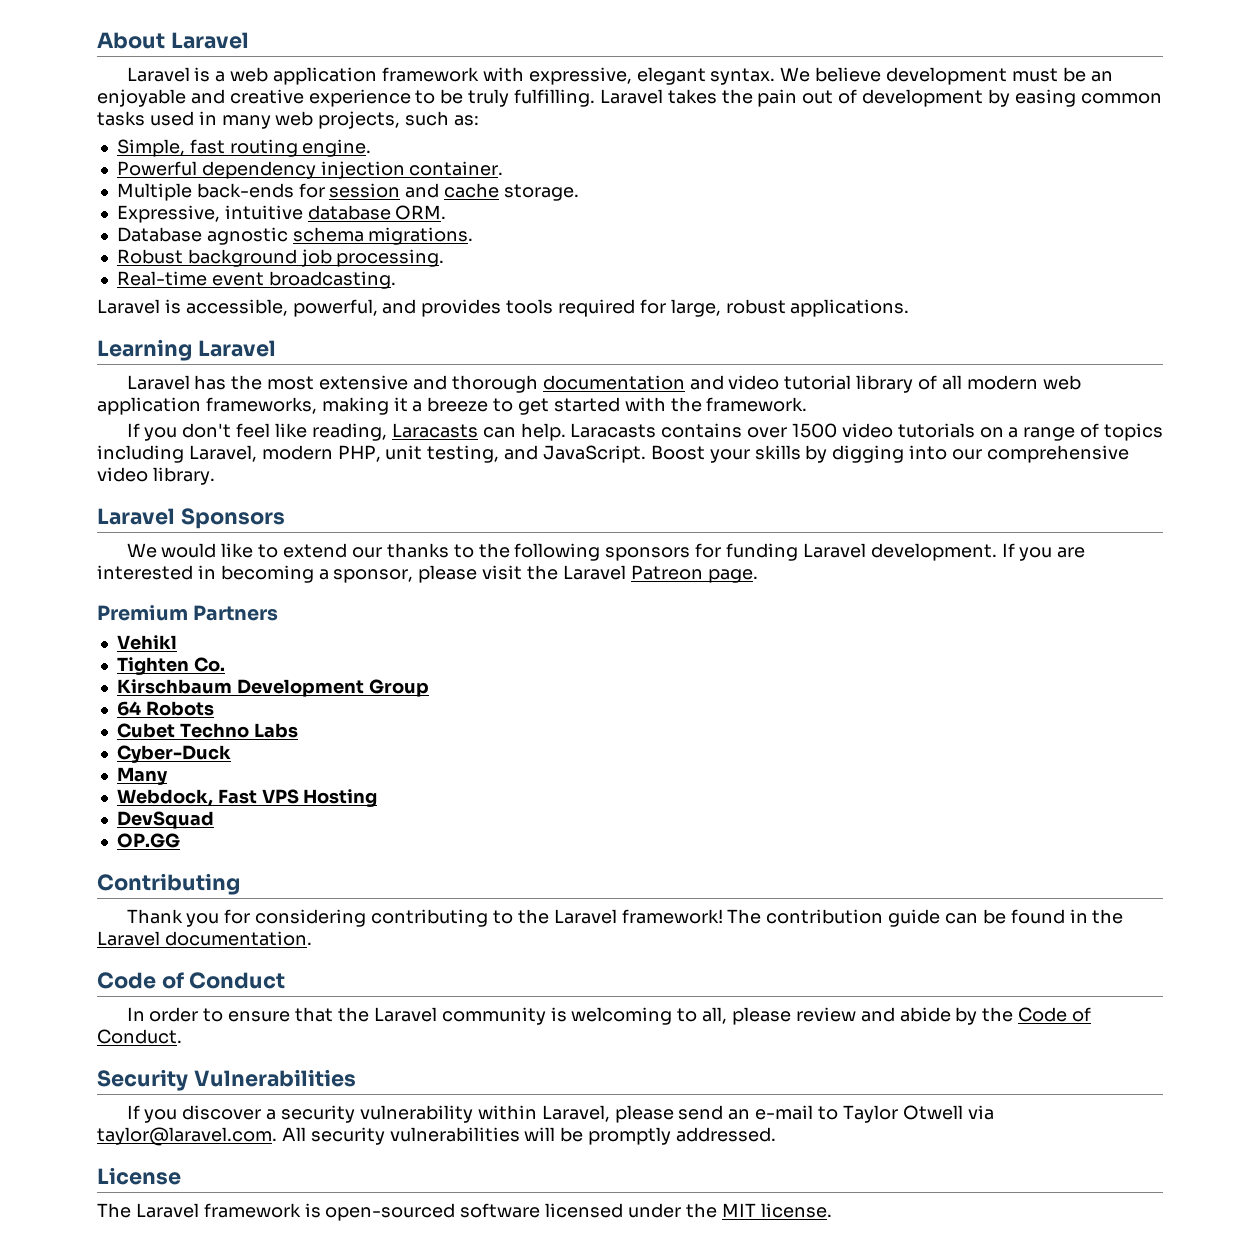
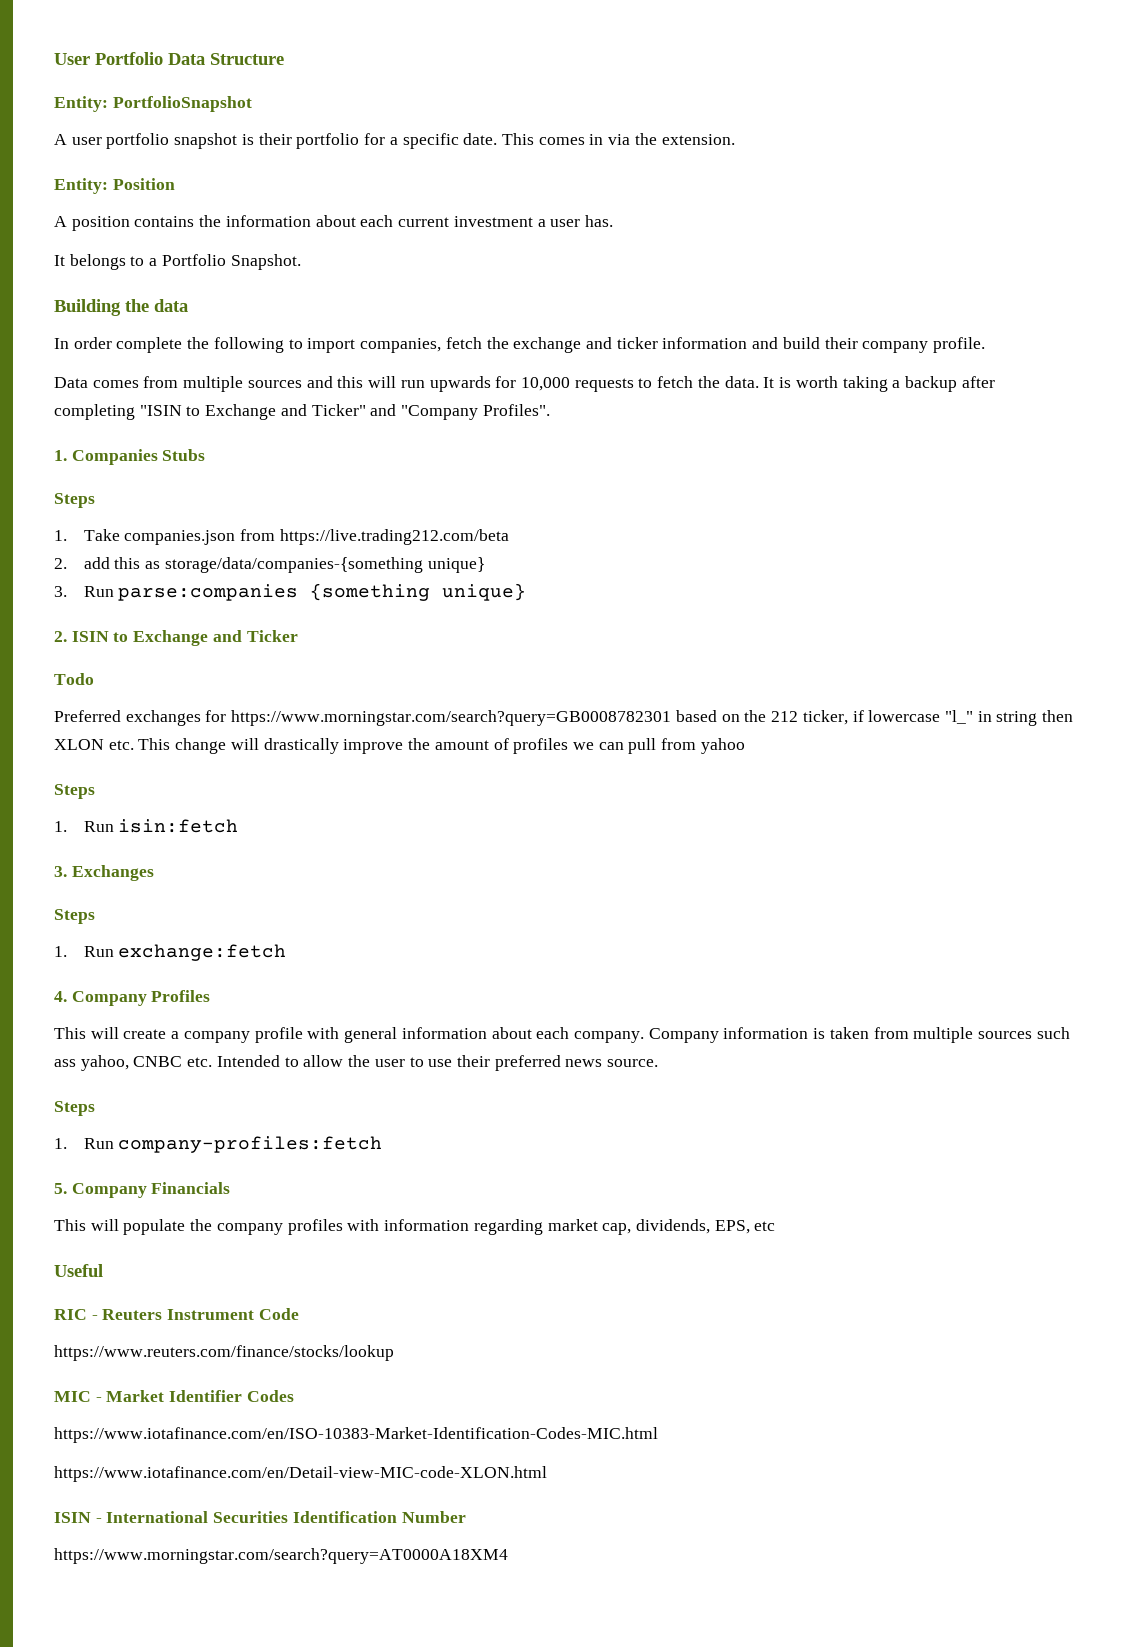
[97,32,249,49] [126,67,1113,85] [97,89,1162,107] [97,111,480,129] [116,139,372,157] [116,161,504,179] [116,183,579,201] [116,205,447,223] [116,227,474,245] [116,249,445,267] [116,271,396,289] [97,299,910,317] [97,339,276,361] [126,375,1081,393] [97,397,808,415] [126,423,1163,441] [97,445,1129,463] [97,467,215,485] [97,508,285,529] [126,543,1086,561] [97,565,758,583] [97,605,279,621] [116,635,177,650] [116,657,225,675] [116,679,429,697] [116,701,214,716] [116,723,298,738] [116,745,231,763] [116,767,168,785] [116,789,378,807] [116,811,214,829] [116,833,180,848] [97,873,240,895] [126,909,1124,927] [97,931,312,946] [97,972,286,989] [126,1007,1091,1025] [97,1029,182,1044] [97,1069,356,1091] [126,1105,994,1123] [97,1127,777,1146] [97,1167,181,1185] [97,1203,832,1221] About Laravel // Laravel is a web application framework with expressive, elegant syntax. We believe development must be an enjoyable and creative experience to be truly fulfilling. Laravel takes the pain out of development by easing common tasks used in many web projects, such as: // Simple, fast routing engine. // Powerful dependency injection container. // Multiple back-ends for session and cache storage. // Expressive, intuitive database ORM. // Database agnostic schema migrations. // Robust background job processing. // Real-time event broadcasting. // Laravel is accessible, powerful, and provides tools required for large, robust applications. // Learning Laravel // Laravel has the most extensive and thorough documentation and video tutorial library of all modern web application frameworks, making it a breeze to get started with the framework. // If you don't feel like reading, Laracasts can help. Laracasts contains over 1500 video tutorials on a range of topics including Laravel, modern PHP, unit testing, and JavaScript. Boost your skills by digging into our comprehensive video library. // Laravel Sponsors // We would like to extend our thanks to the following sponsors for funding Laravel development. If you are interested in becoming a sponsor, please visit the Laravel Patreon page. // Premium Partners // Vehikl // Tighten Co. // Kirschbaum Development Group // 64 Robots // Cubet Techno Labs // Cyber-Duck // Many // Webdock, Fast VPS Hosting // DevSquad // OP.GG // Contributing // Thank you for considering contributing to the Laravel framework! The contribution guide can be found in the Laravel documentation. // Code of Conduct // In order to ensure that the Laravel community is welcoming to all, please review and abide by the Code of Conduct. // Security Vulnerabilities // If you discover a security vulnerability within Laravel, please send an e-mail to Taylor Otwell via taylor@laravel.com. All security vulnerabilities will be promptly addressed. // License // The Laravel framework is open-sourced software licensed under the MIT license. -> [54,52,284,65] [54,96,252,112] [54,133,735,149] [54,178,175,194] [54,215,613,231] [54,254,301,270] [54,299,188,316] [54,337,986,353] [54,376,995,392] [54,404,550,420] [54,449,206,465] [54,493,95,508] [54,529,509,545] [54,557,485,573] [54,583,527,601] [54,630,298,646] [54,673,94,685] [54,710,1074,726] [54,738,745,754] [54,784,95,799] [54,819,239,833] [54,865,154,881] [54,909,95,924] [54,944,287,961] [54,990,211,1006] [54,1027,1070,1043] [54,1055,659,1071] [54,1101,95,1116] [54,1136,383,1153] [54,1182,231,1198] [54,1219,776,1235] [54,1264,103,1277] [54,1308,299,1320] [54,1345,394,1361] [54,1390,294,1402] [54,1427,658,1443] [54,1466,547,1482] [54,1511,466,1523] [54,1548,508,1564] User Portfolio Data Structure // Entity: PortfolioSnapshot // A user portfolio snapshot is their portfolio for a specific date. This comes in via the extension. // Entity: Position // A position contains the information about each current investment a user has. // It belongs to a Portfolio Snapshot. // Building the data // In order complete the following to import companies, fetch the exchange and ticker information and build their company profile. // Data comes from multiple sources and this will run upwards for 10,000 requests to fetch the data. It is worth taking a backup after completing "ISIN to Exchange and Ticker" and "Company Profiles". // 1. Companies Stubs // Steps // 1. Take companies.json from https://live.trading212.com/beta // 2. add this as storage/data/companies-{something unique} // 3. Run parse:companies {something unique} // 2. ISIN to Exchange and Ticker // Todo // Preferred exchanges for https://www.morningstar.com/search?query=GB0008782301 based on the 212 ticker, if lowercase "l_" in string then XLON etc. This change will drastically improve the amount of profiles we can pull from yahoo // Steps // 1. Run isin:fetch // 3. Exchanges // Steps // 1. Run exchange:fetch // 4. Company Profiles // This will create a company profile with general information about each company. Company information is taken from multiple sources such ass yahoo, CNBC etc. Intended to allow the user to use their preferred news source. // Steps // 1. Run company-profiles:fetch // 5. Company Financials // This will populate the company profiles with information regarding market cap, dividends, EPS, etc // Useful // RIC - Reuters Instrument Code // https://www.reuters.com/finance/stocks/lookup // MIC - Market Identifier Codes // https://www.iotafinance.com/en/ISO-10383-Market-Identification-Codes-MIC.html // https://www.iotafinance.com/en/Detail-view-MIC-code-XLON.html // ISIN - International Securities Identification Number // https://www.morningstar.com/search?query=AT0000A18XM4

